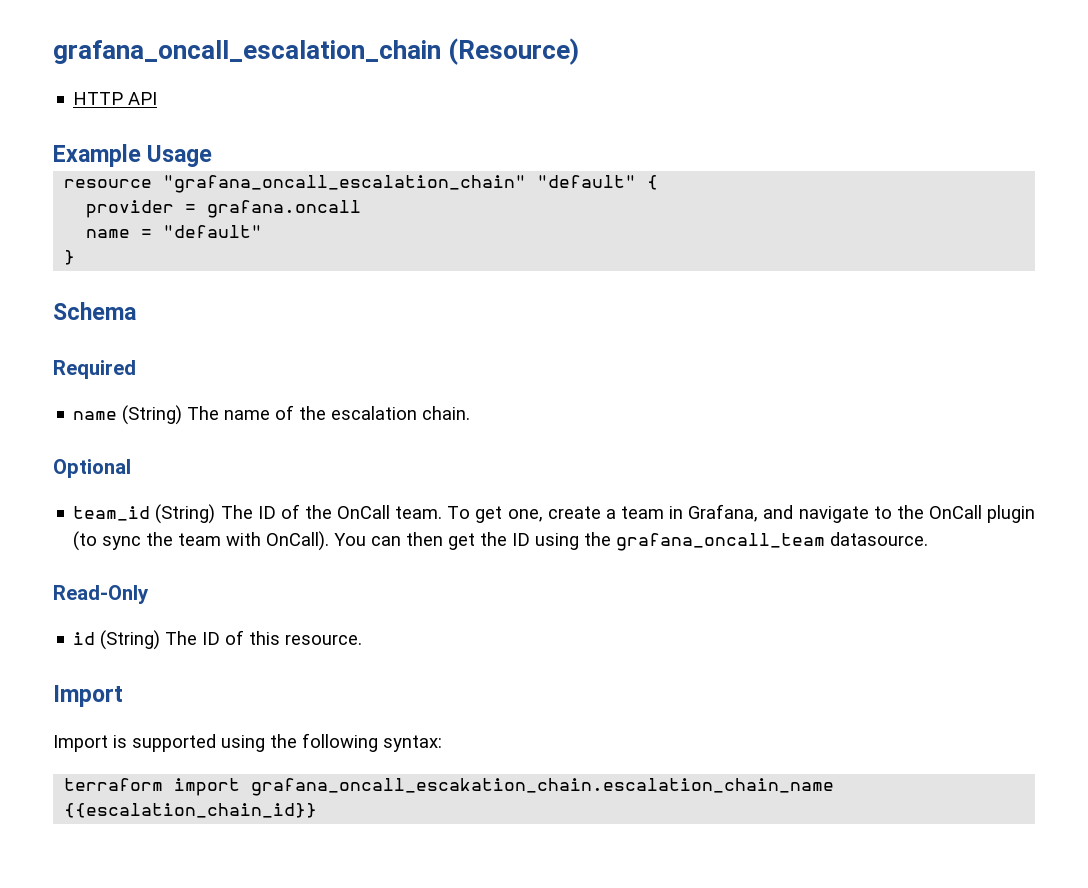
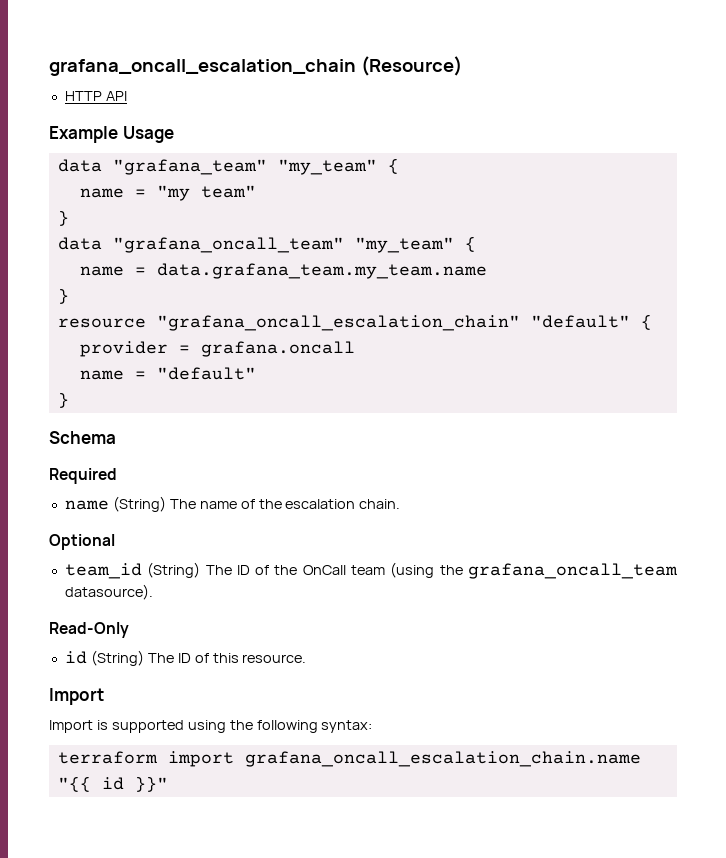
(213, 156) none -> [57,158,399,175] [79,185,256,201] [57,210,69,226] [57,236,476,253] [79,263,487,279] [57,288,69,304] // data "grafana_team" "my_team" { // name = "my team" // } // data "grafana_oncall_team" "my_team" { // name = data.grafana_team.my_team.name // }
[395,504,1035,523] [73,531,580,551] team. To get one, create a team in Grafana, and navigate to the OnCall plugin (to sync the team with OnCall). You can then get the ID using -> [351,562,435,578] team (using
[830,532,929,546] datasource. -> [64,584,153,600] datasource).
[251,778,835,796] [64,803,318,818] grafana_oncall_escakation_chain.escalation_chain_name {{escalation_chain_id}} -> [244,751,641,767] [57,776,168,792] grafana_oncall_escalation_chain.name "{{ id }}"

